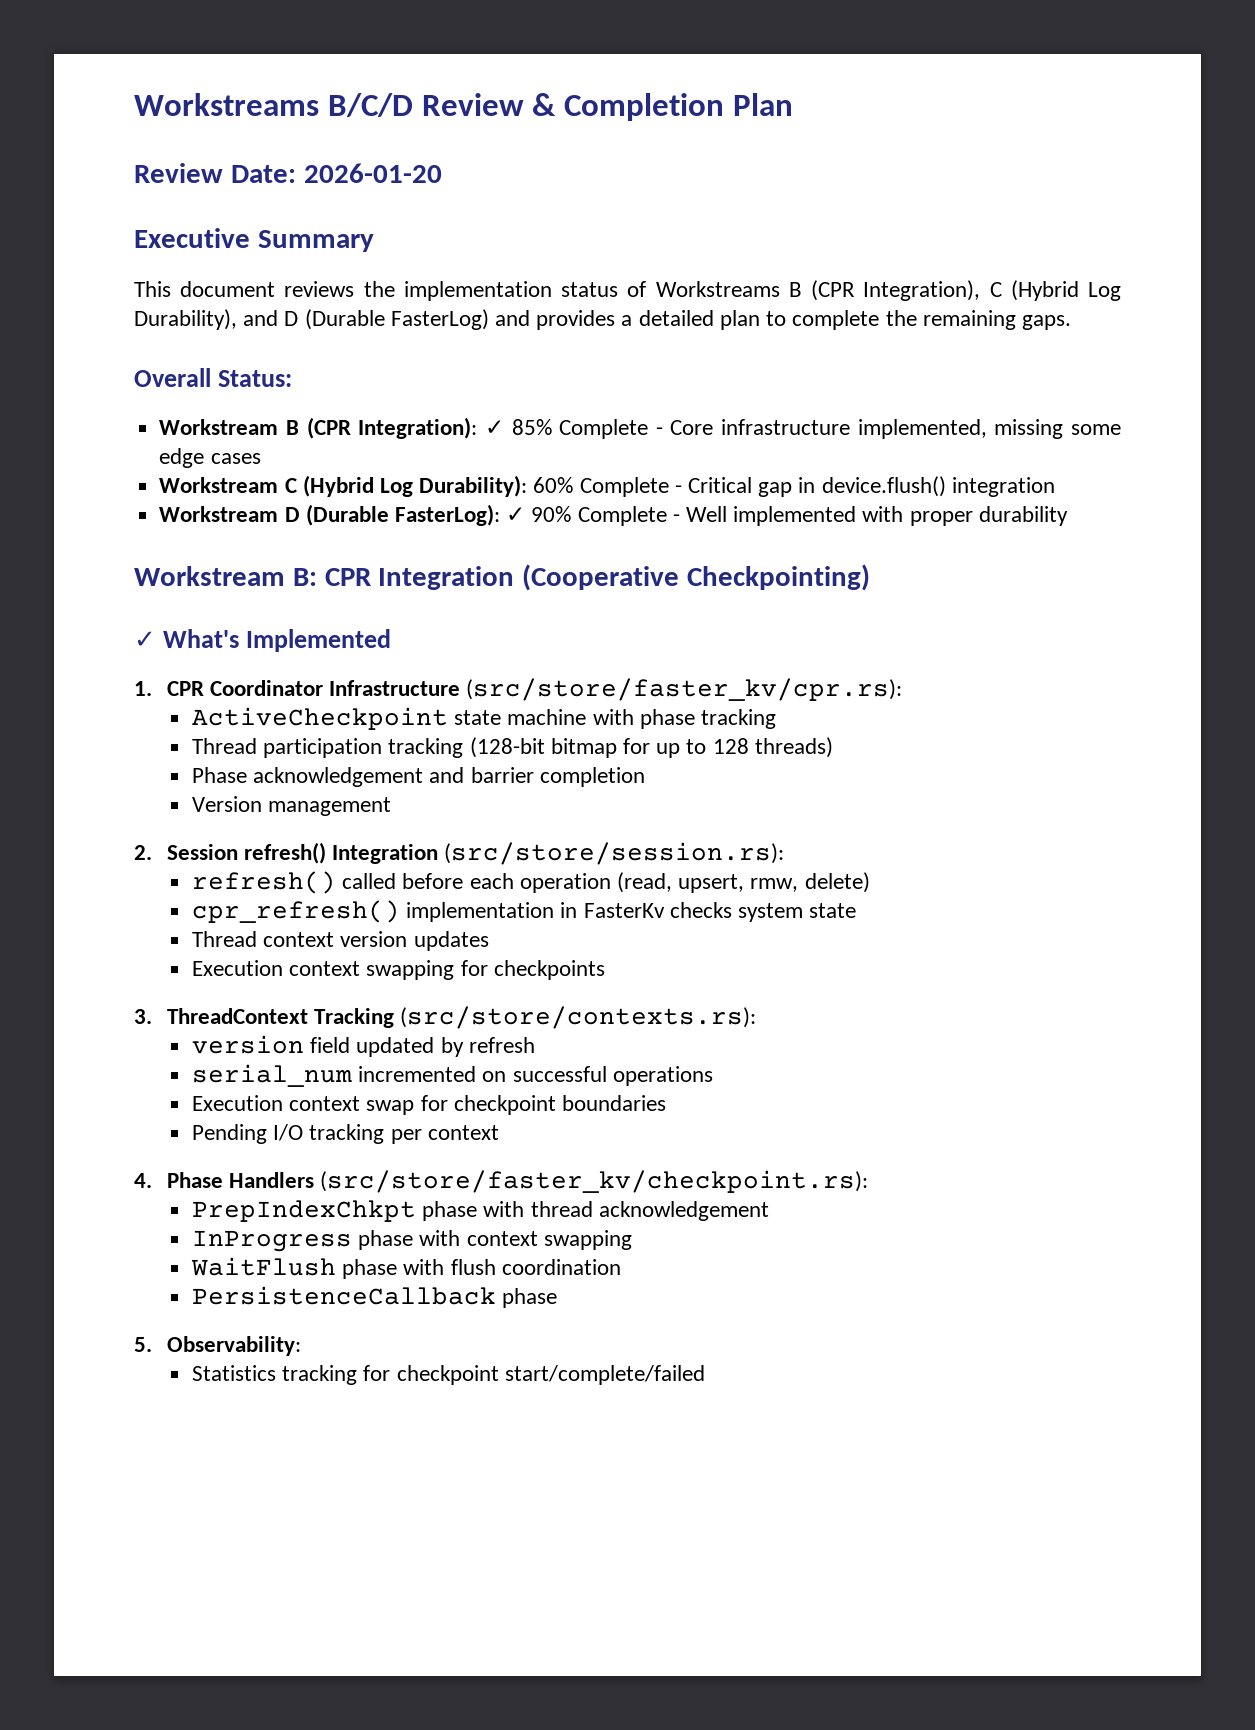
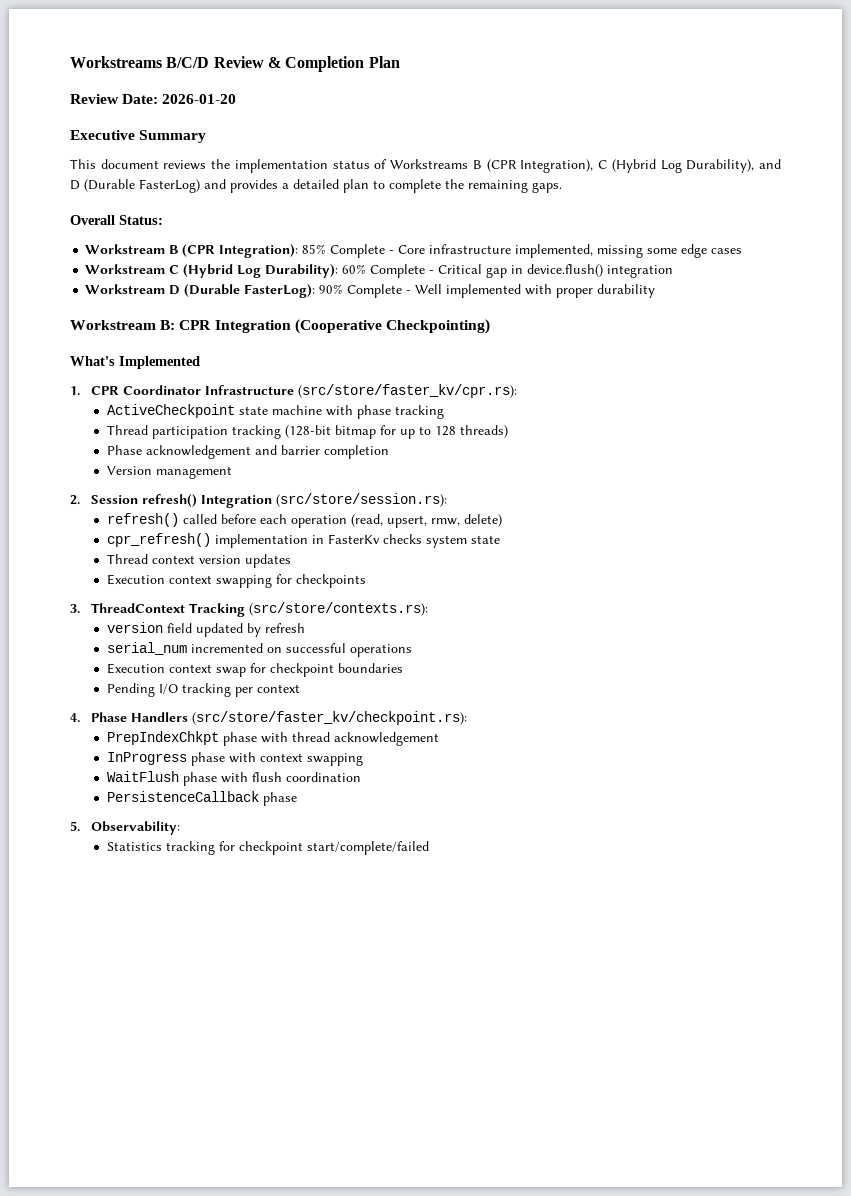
[484,420,504,435] ✓ -> (299, 251) none
[506,507,526,522] ✓ -> (316, 291) none
[134,631,156,648] ✓ -> (490, 326) none

